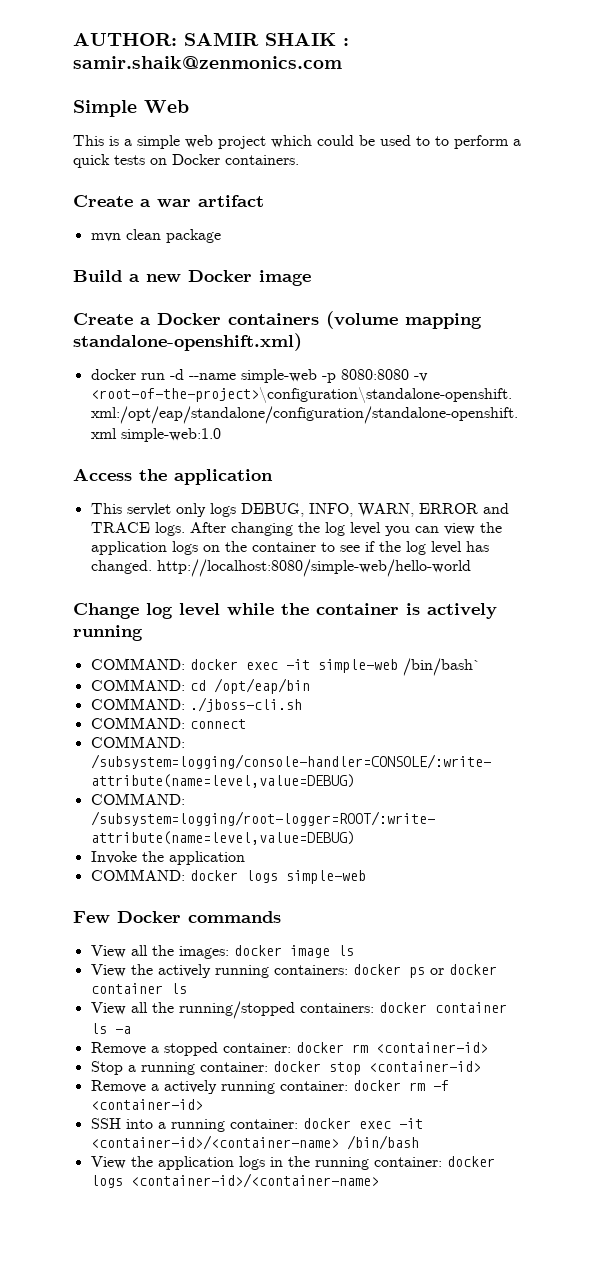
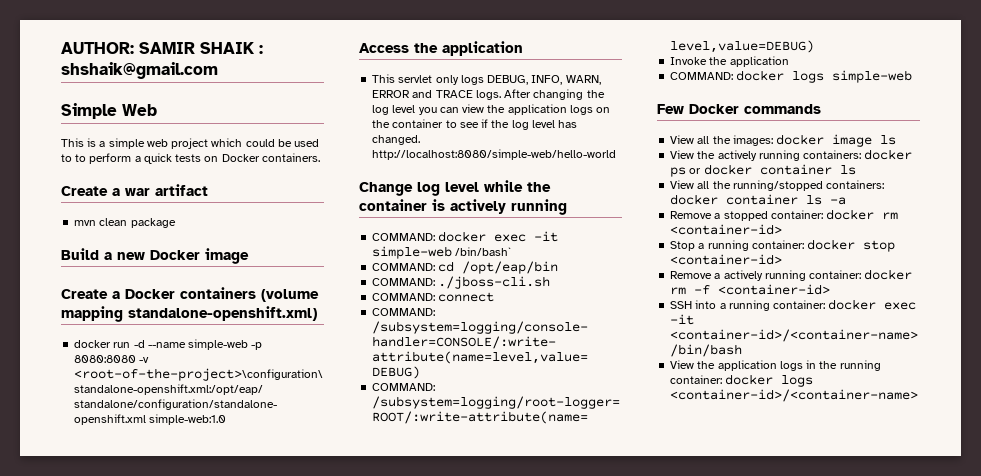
[73,56,342,69] samir.shaik@zenmonics.com -> [61,62,218,79] shshaik@gmail.com

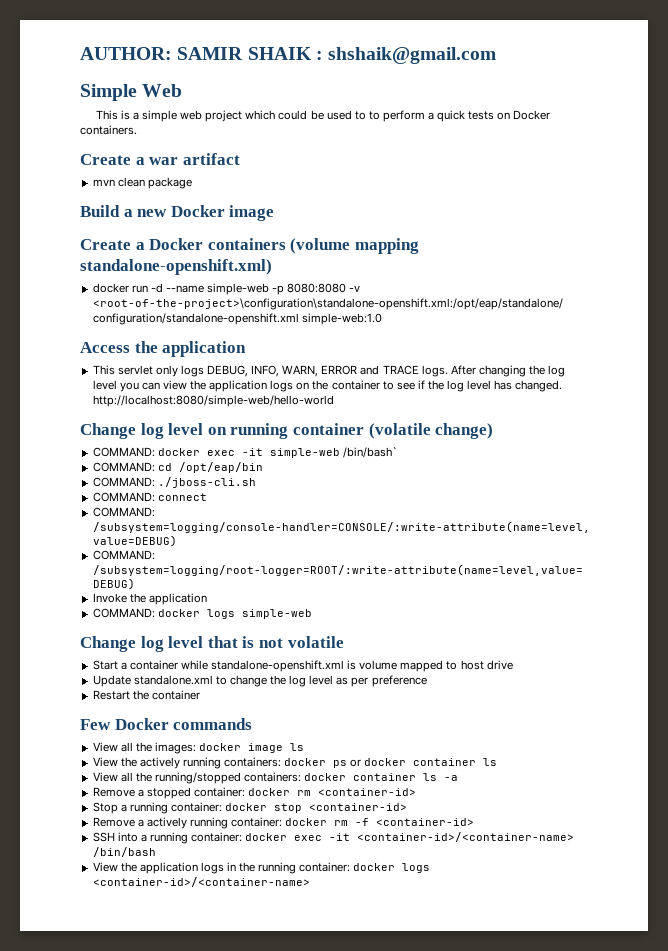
[484,180,551,192] [359,199,567,215] while the container is actively running -> [207,423,494,439] on running container (volatile change)
(913, 76) none -> [80,636,344,652] [92,660,513,672] [92,675,427,687] [92,690,200,700] // Change log level that is not volatile // Start a container while standalone-openshift.xml is volume mapped to host drive // Update standalone.xml to change the log level as per preference // Restart the container

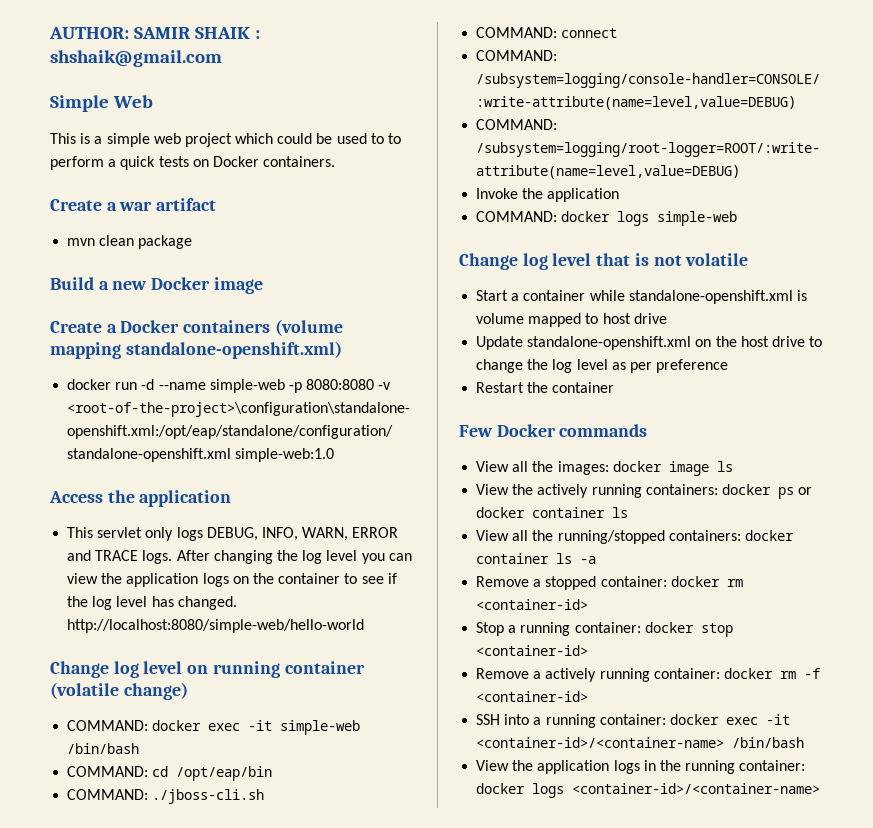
[342,447,397,458] /bin/bash` -> [67,743,140,754] /bin/bash
[133,675,213,685] standalone.xml -> [527,336,805,350] standalone-openshift.xml on the host drive

